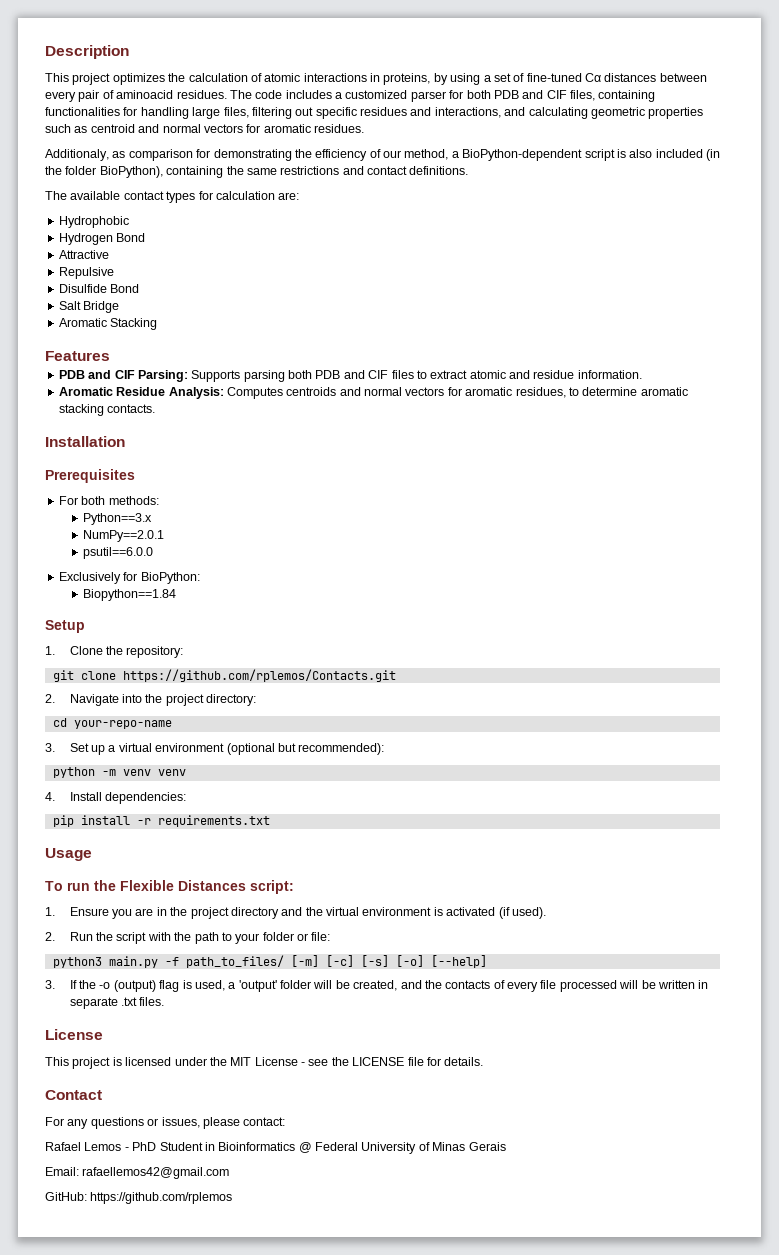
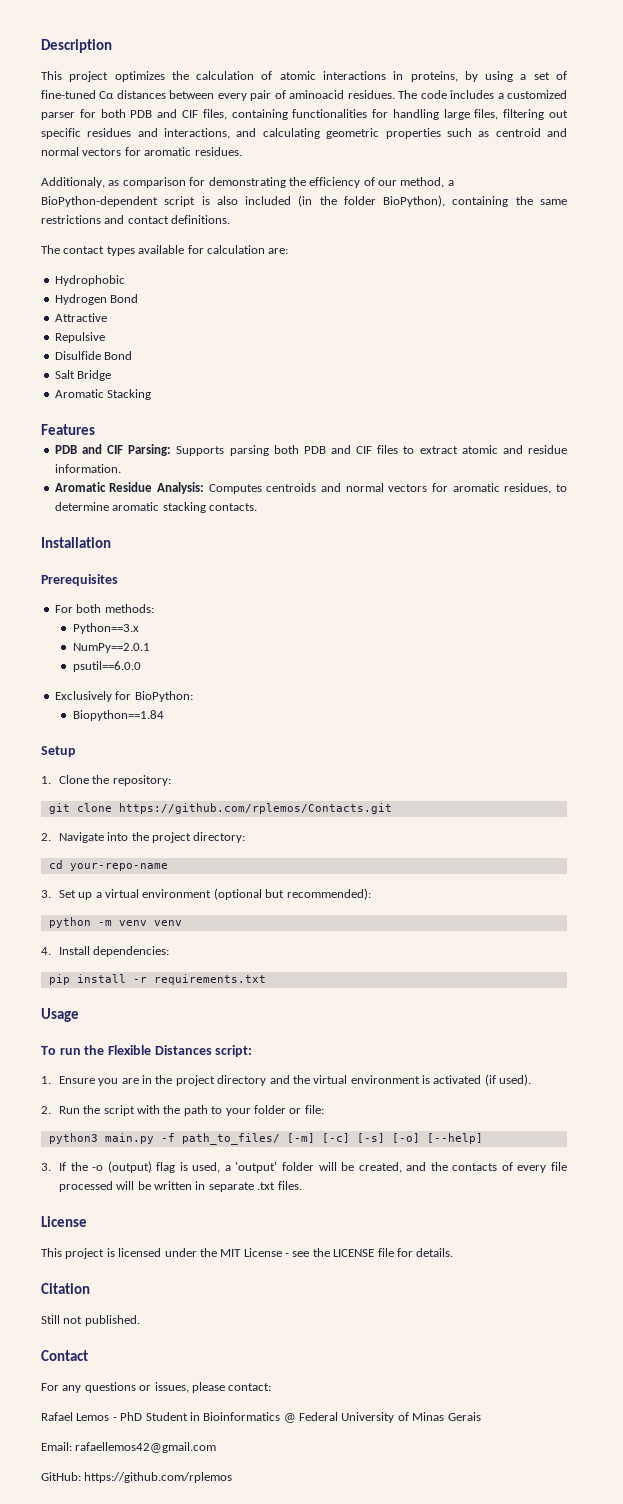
[70,191,121,200] available -> (60, 249) none
(196, 197) none -> [138,245,185,254] available
(484, 1061) none -> [41,1283,90,1294] [41,1315,140,1326] // Citation // Still not published.

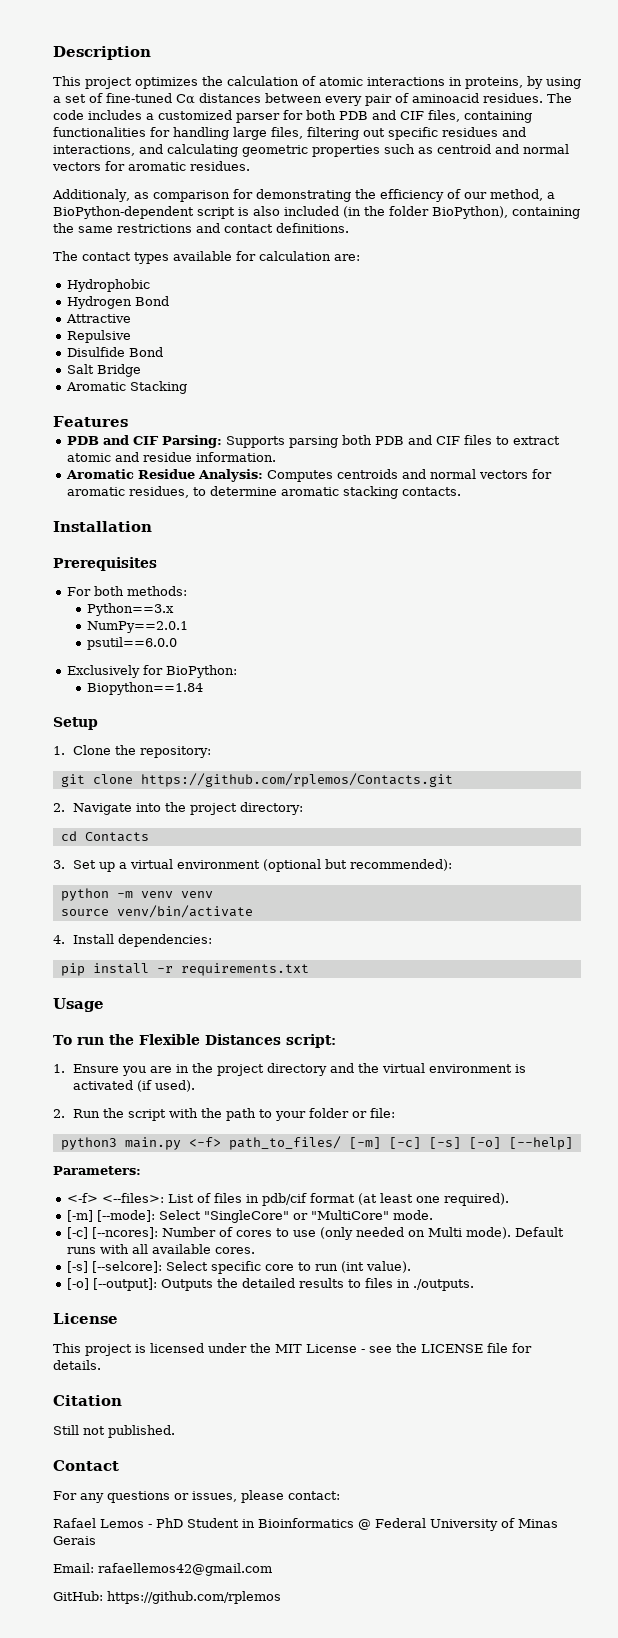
[69,863,168,871] your-repo-name -> [84,832,149,842] Contacts
(182, 923) none -> [60,905,253,918] // source venv/bin/activate
[160,1133,175,1142] -f -> [188,1137,221,1147] <-f>
[41,1161,567,1173] [58,1181,302,1192] 3. If the -o (output) flag is used, a 'output' folder will be created, and the contacts of every file processed will be written in separate .txt files. -> [53,1166,141,1175] [66,1193,509,1206] [66,1210,433,1223] [66,1227,564,1240] [66,1244,255,1254] [66,1261,411,1274] [66,1278,474,1291] Parameters: // <-f> <--files>: List of files in pdb/cif format (at least one required). // [-m] [--mode]: Select "SingleCore" or "MultiCore" mode. // [-c] [--ncores]: Number of cores to use (only needed on Multi mode). Default runs with all available cores. // [-s] [--selcore]: Select specific core to run (int value). // [-o] [--output]: Outputs the detailed results to files in ./outputs.

